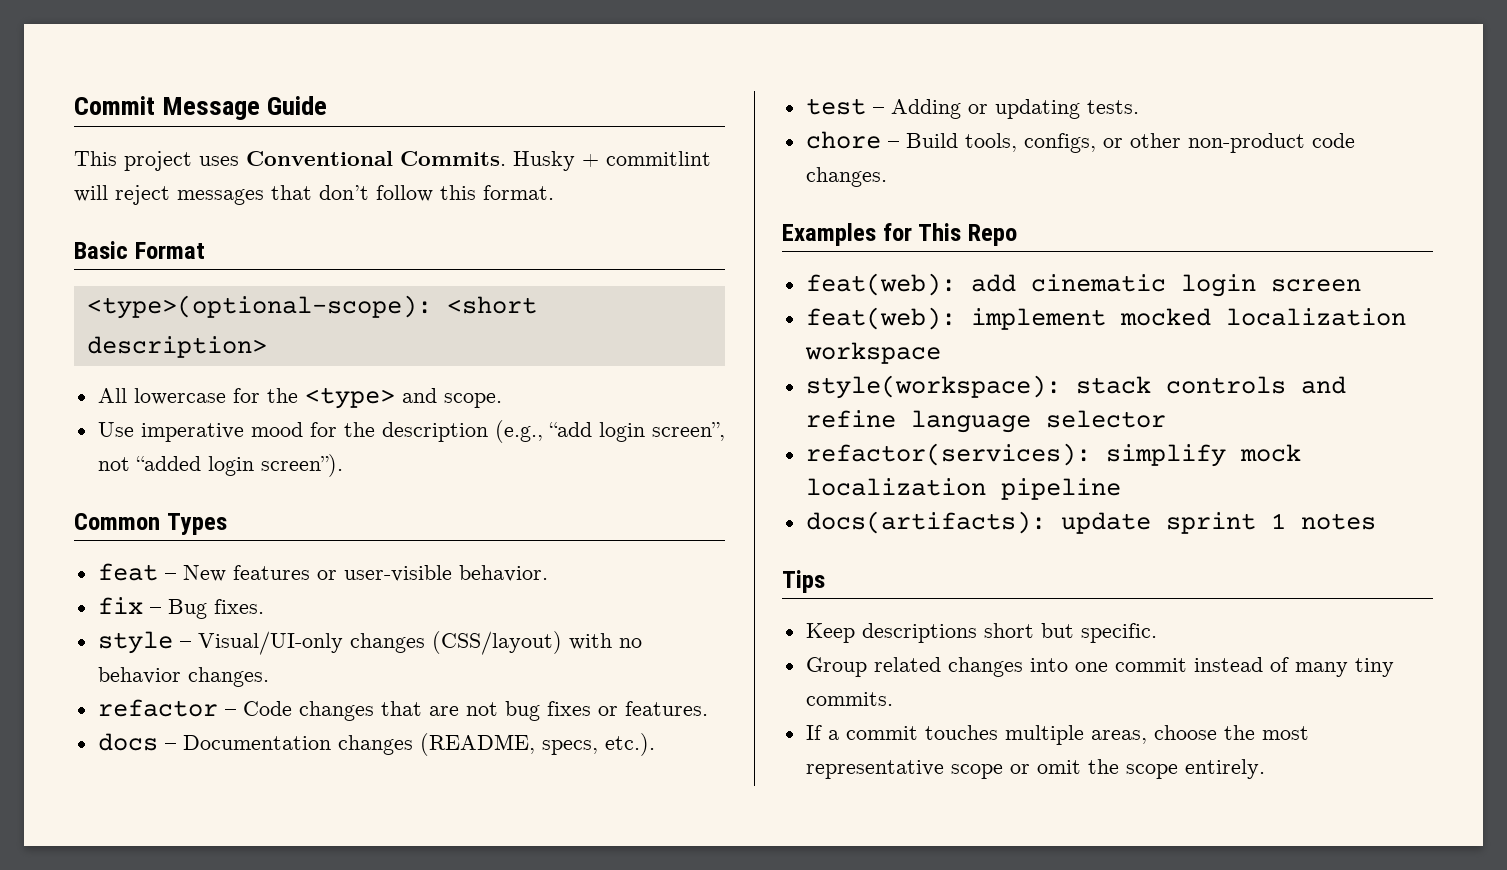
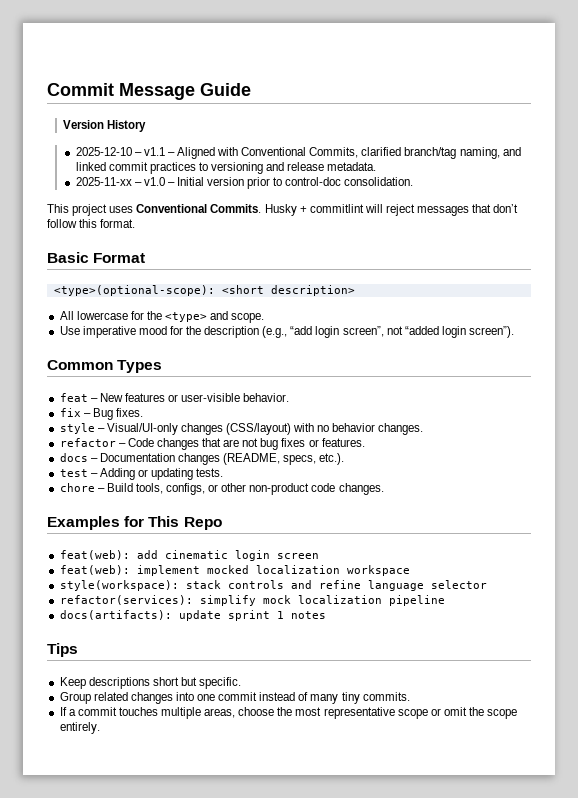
(328, 105) none -> [62,120,146,132] [75,147,521,159] [75,162,377,174] [75,177,414,189] // Version History // 2025‑12‑10 – v1.1 – Aligned with Conventional Commits, clarified branch/tag naming, and linked commit practices to versioning and release metadata. // 2025‑11‑xx – v1.0 – Initial version prior to control‑doc consolidation.

